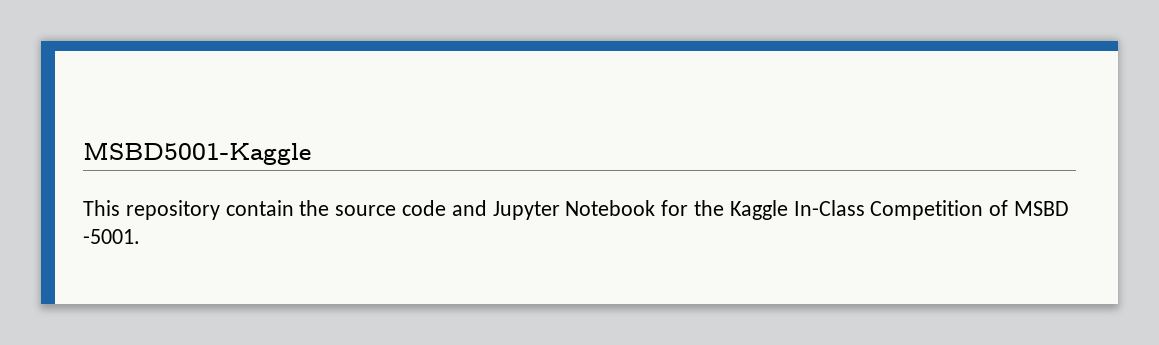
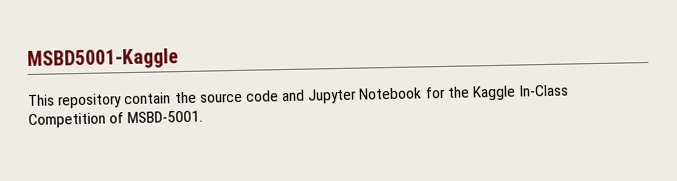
[1014,201,1070,216] [83,229,140,244] MSBD -5001. -> [127,110,204,124] MSBD-5001.

